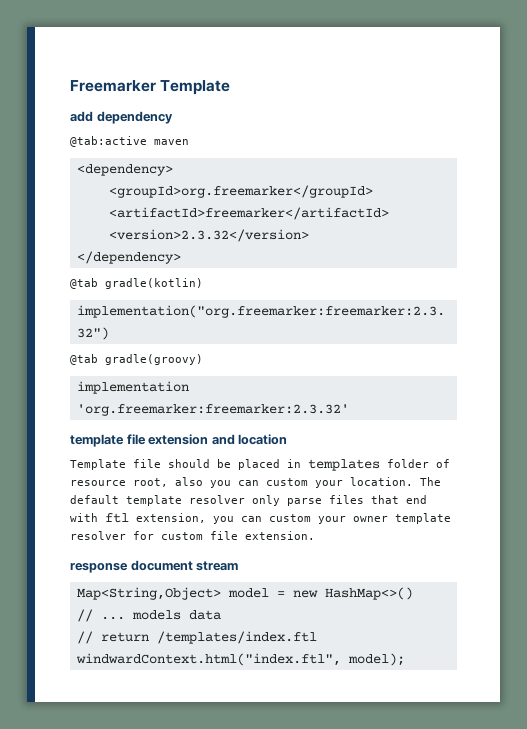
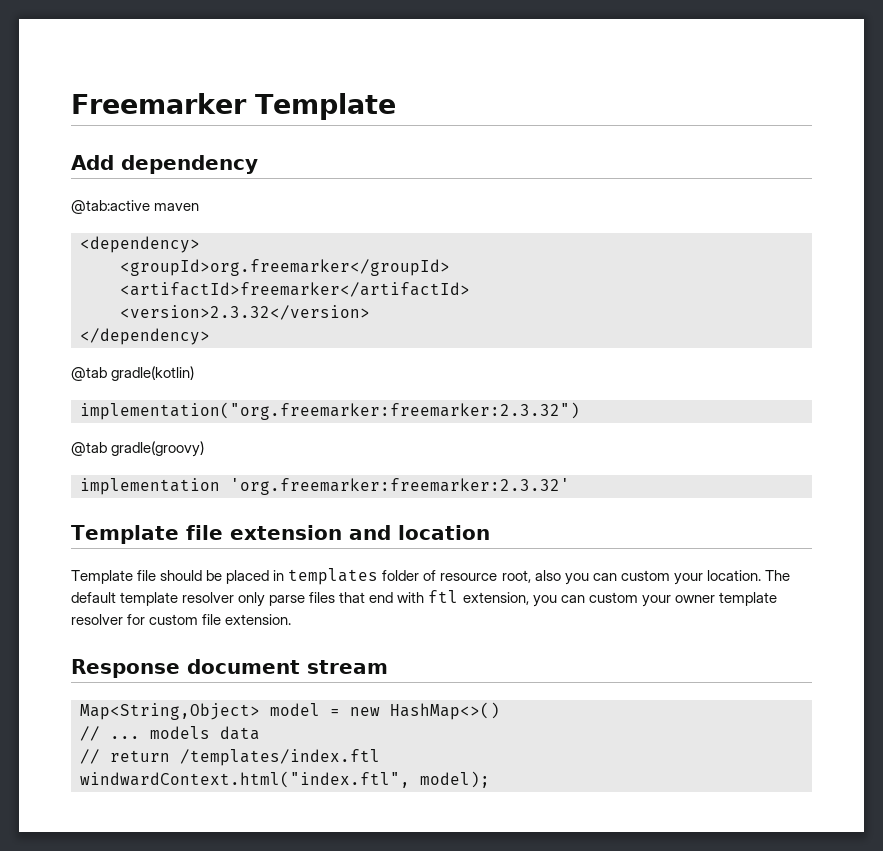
[70,111,93,122] add -> [71,155,114,170] Add
[70,434,124,447] template -> [71,525,179,544] Template
[70,563,128,573] response -> [71,659,180,678] Response

